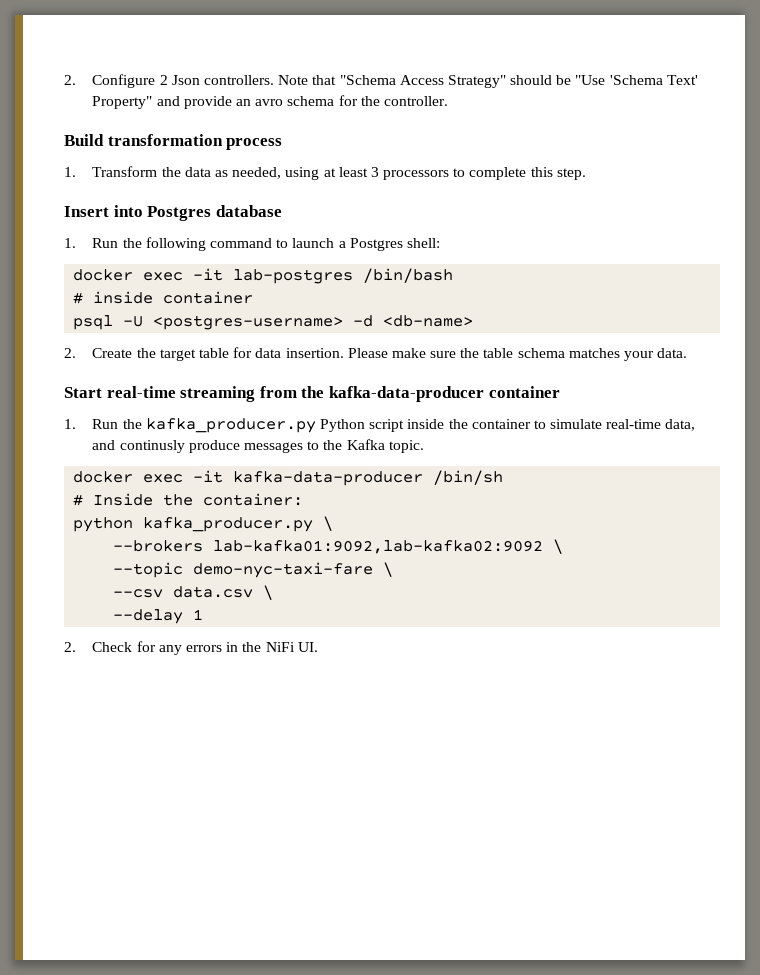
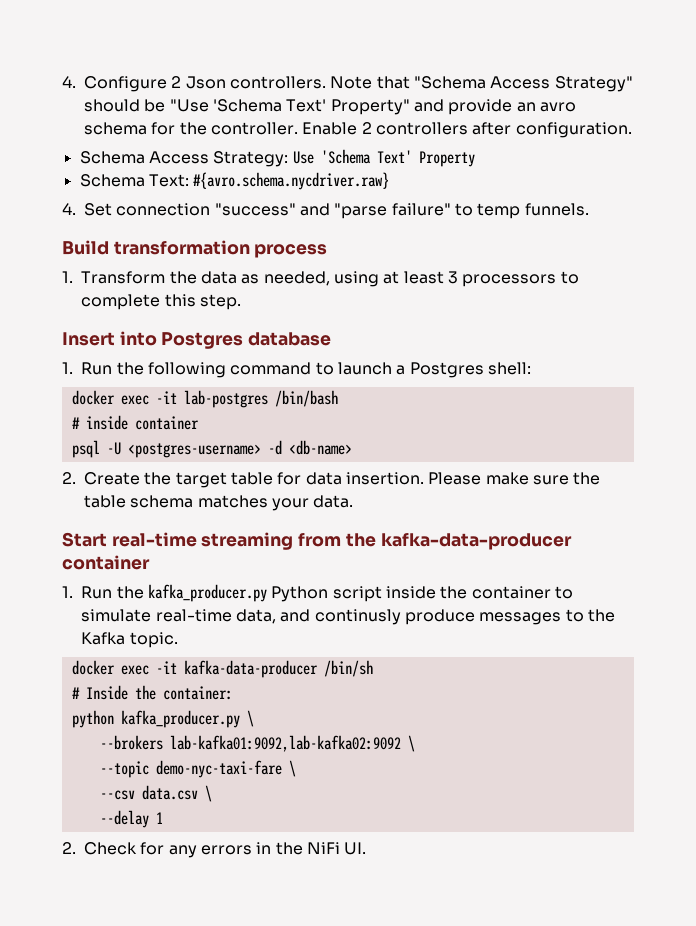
[64,75,76,85] 2. -> [62,76,76,88] 4.
(448, 101) none -> [302,122,632,138] [79,149,475,167] [79,172,390,190] [62,203,589,219] Enable 2 controllers after configuration. // Schema Access Strategy: Use 'Schema Text' Property // Schema Text: #{avro.schema.nycdriver.raw} // 4. Set connection "success" and "parse failure" to temp funnels.

